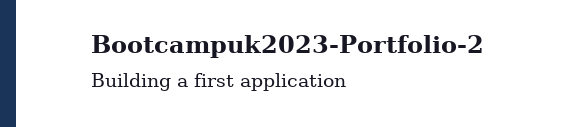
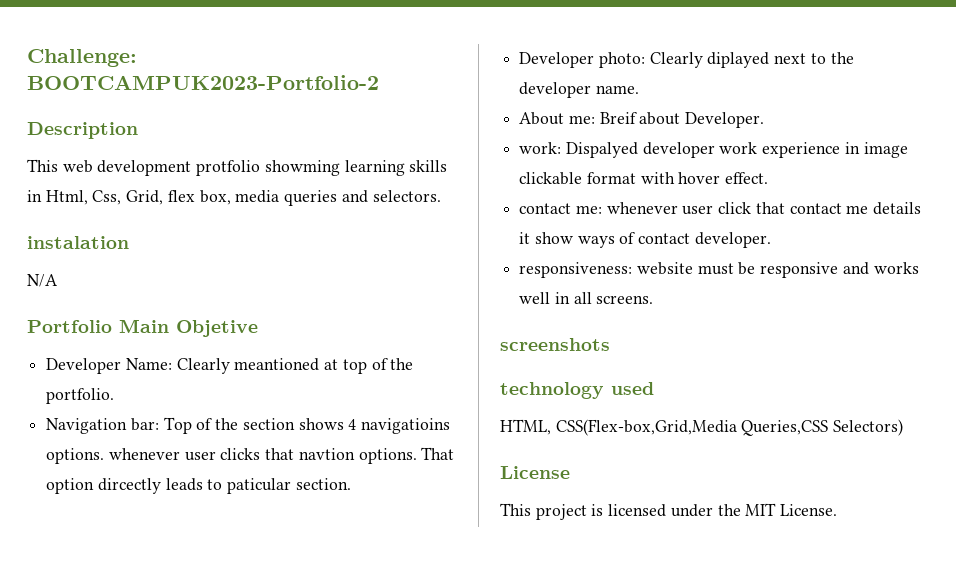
[91,35,484,58] [91,73,346,91] Bootcampuk2023-Portfolio-2 // Building a first application -> [27,49,137,67] [27,75,379,90] [27,122,138,139] [27,159,448,176] [27,190,441,206] [27,236,129,249] [27,274,58,287] [27,319,258,337] [46,358,414,374] [46,388,115,404] [46,417,451,434] [46,447,455,464] [46,478,351,494] [519,52,854,68] [519,82,639,98] [519,112,765,128] [519,142,908,158] [519,172,769,185] [519,202,922,215] [519,232,771,248] [519,262,919,278] [519,292,654,304] [500,338,610,351] [500,382,654,399] [500,419,904,436] [500,466,570,479] [500,503,838,520] Challenge: BOOTCAMPUK2023-Portfolio-2 // Description // This web development protfolio showming learning skills in Html, Css, Grid, flex box, media queries and selectors. // instalation // N/A // Portfolio Main Objetive // Developer Name: Clearly meantioned at top of the portfolio. // Navigation bar: Top of the section shows 4 navigatioins options. whenever user clicks that navtion options. That option dircectly leads to paticular section. // Developer photo: Clearly diplayed next to the developer name. // About me: Breif about Developer. // work: Dispalyed developer work experience in image clickable format with hover effect. // contact me: whenever user click that contact me details it show ways of contact developer. // responsiveness: website must be responsive and works well in all screens. // screenshots // technology used // HTML, CSS(Flex-box,Grid,Media Queries,CSS Selectors) // License // This project is licensed under the MIT License.

